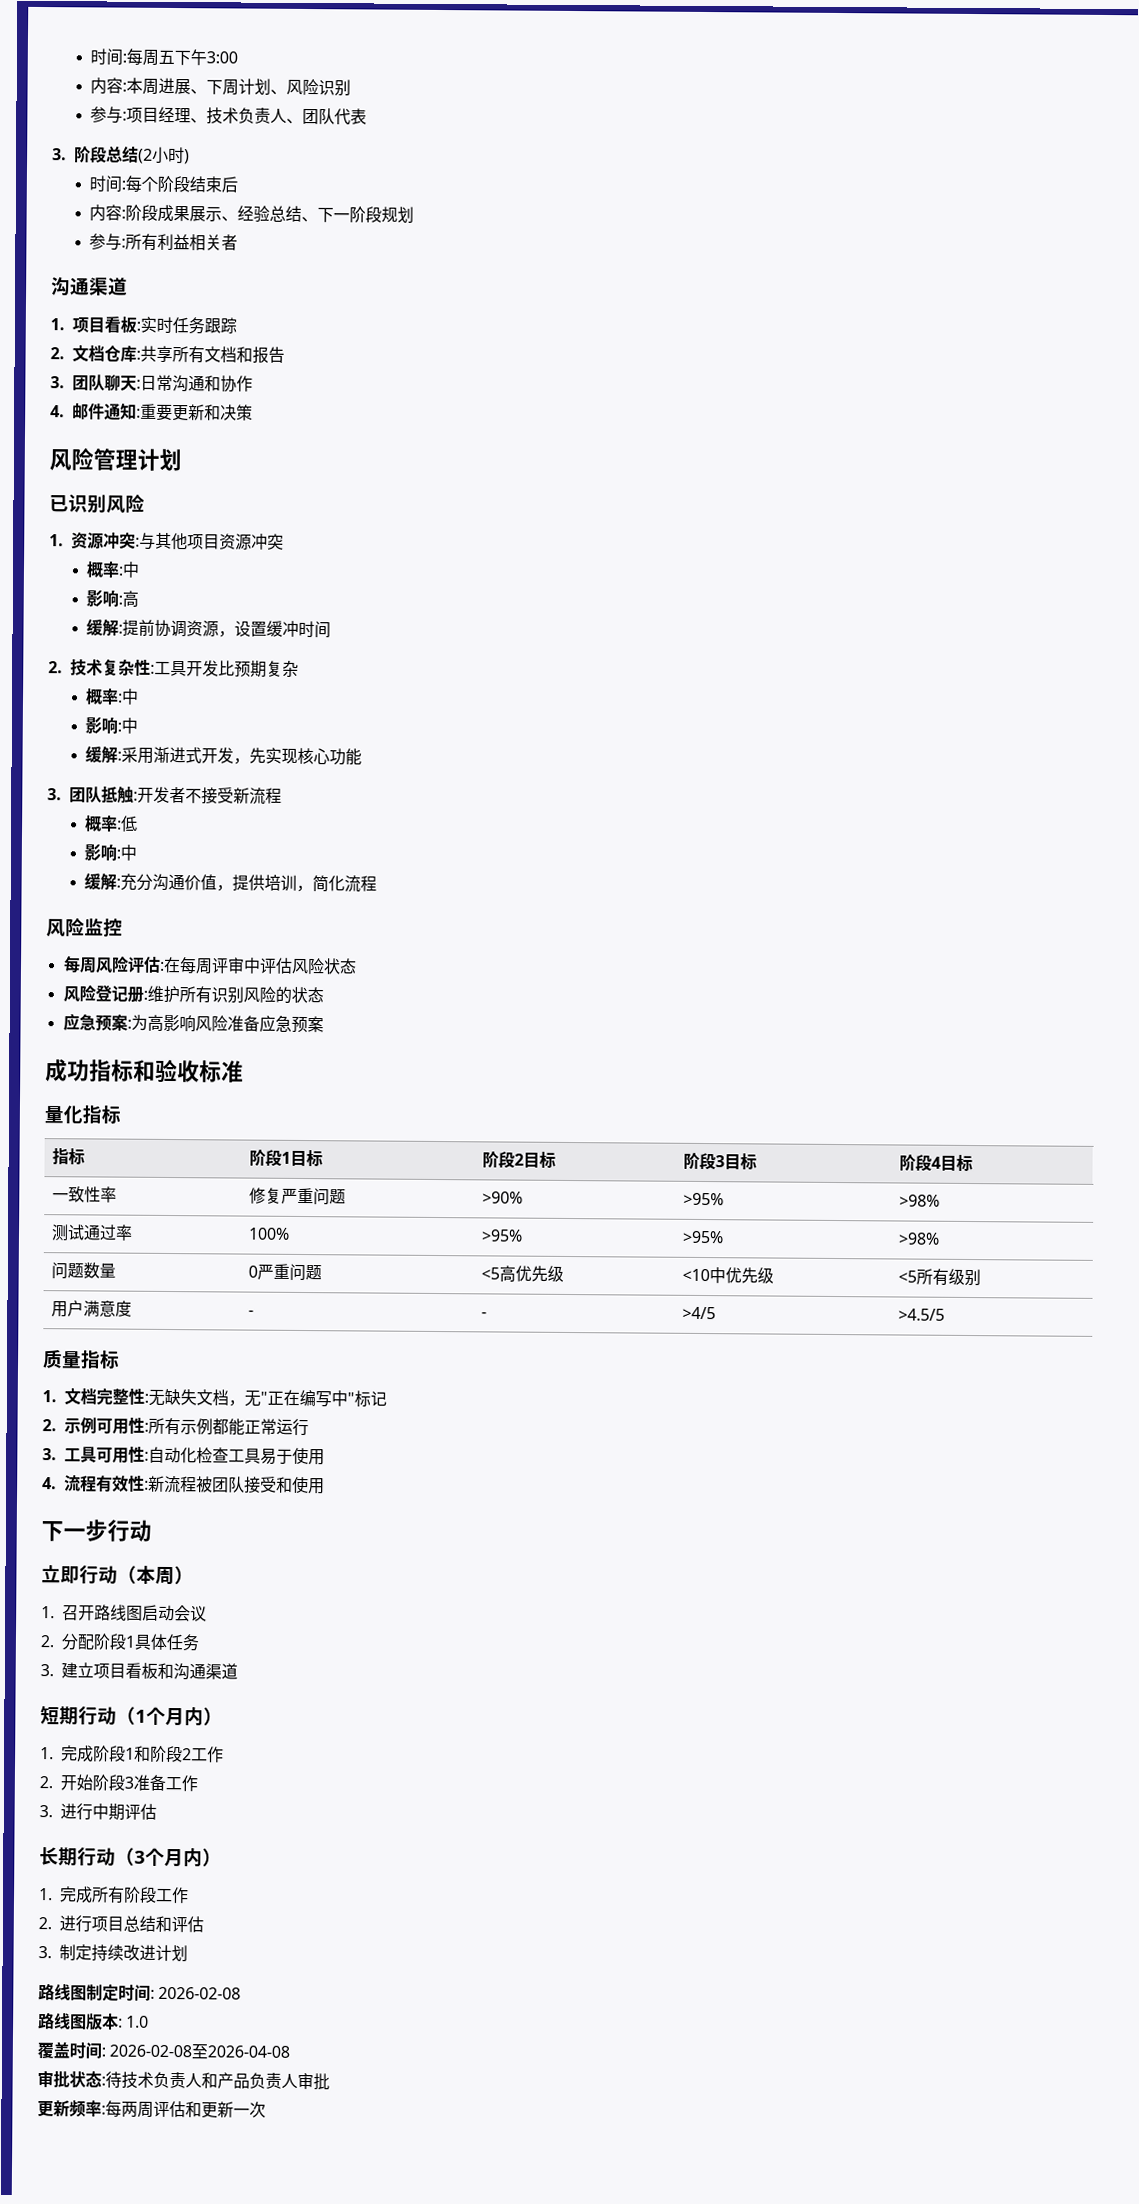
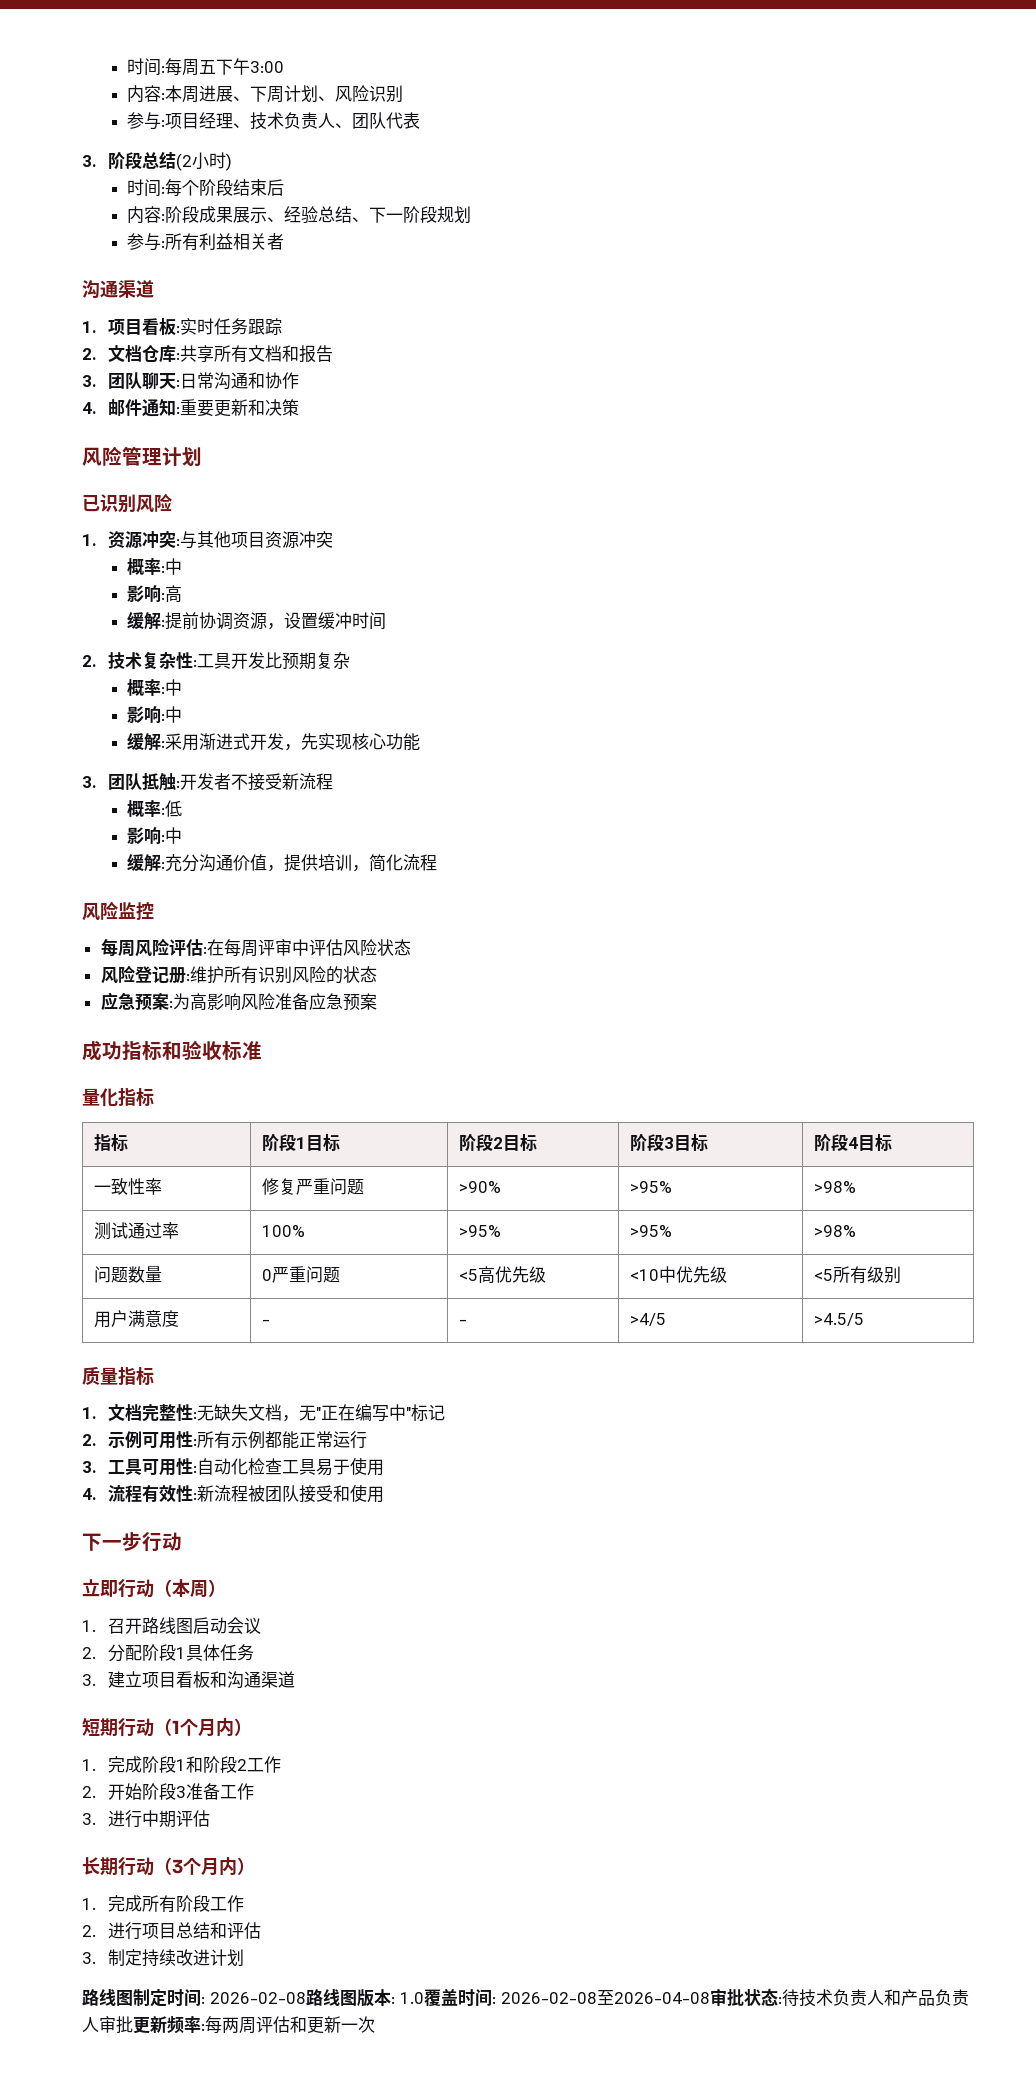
(242, 1993) // -> (306, 1998) none
(150, 2021) // -> (424, 1998) none
(291, 2051) // -> (710, 1998) none
(330, 2082) // -> (133, 2025) none

